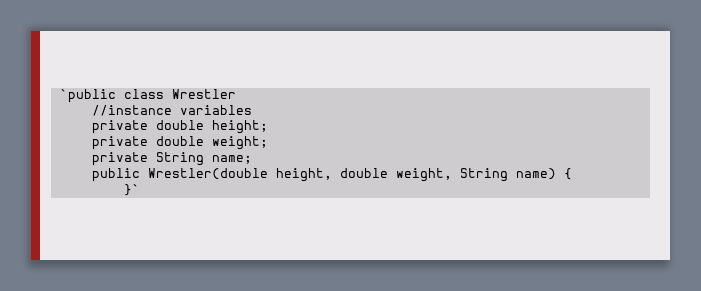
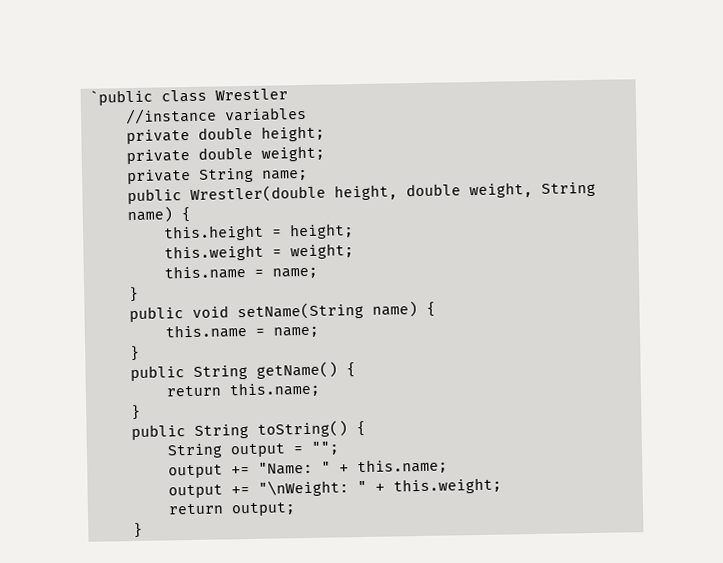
[123,184,140,196] }` -> [164,223,355,242] [164,243,355,262] [164,265,319,280] [129,286,140,303] [129,301,437,323] [165,323,320,339] [130,345,141,362] [130,361,357,382] [166,381,321,398] [131,404,142,421] [131,420,367,441] [167,441,341,459] [168,458,449,479] [168,477,503,499] [168,502,297,517] [133,522,144,539] this.height = height; // this.weight = weight; // this.name = name; // } // public void setName(String name) { // this.name = name; // } // public String getName() { // return this.name; // } // public String toString() { // String output = ""; // output += "Name: " + this.name; // output += "\nWeight: " + this.weight; // return output; // }

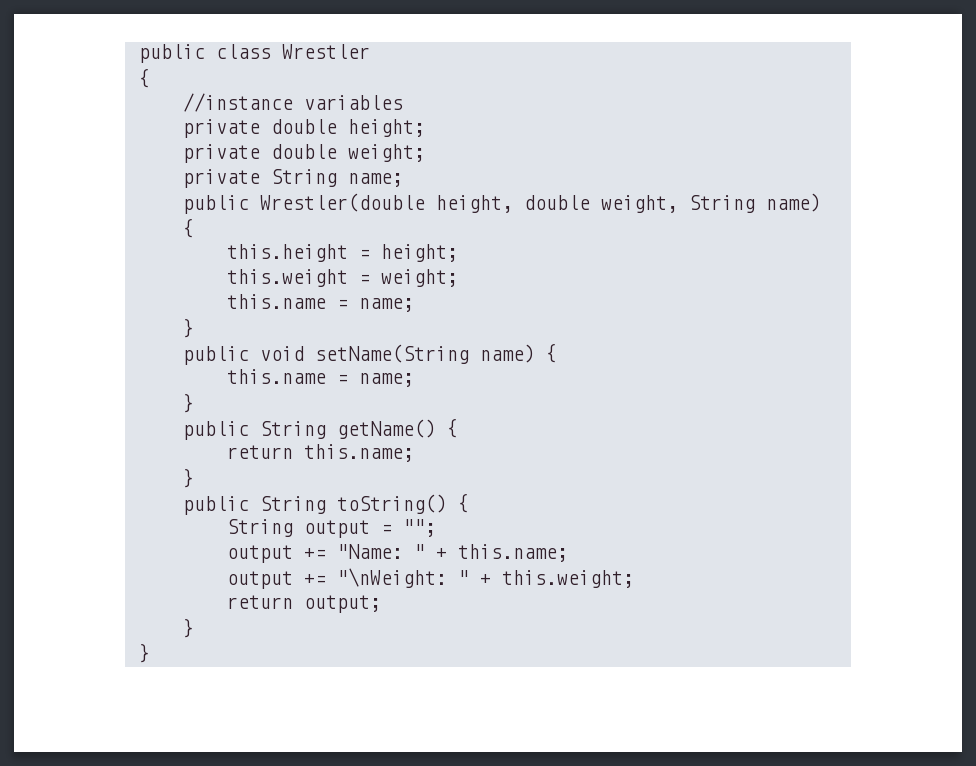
[89,89,154,106] `public -> [138,44,205,63] public
(289, 94) none -> [138,68,150,88] // {
(144, 530) none -> [138,643,150,663] // }

